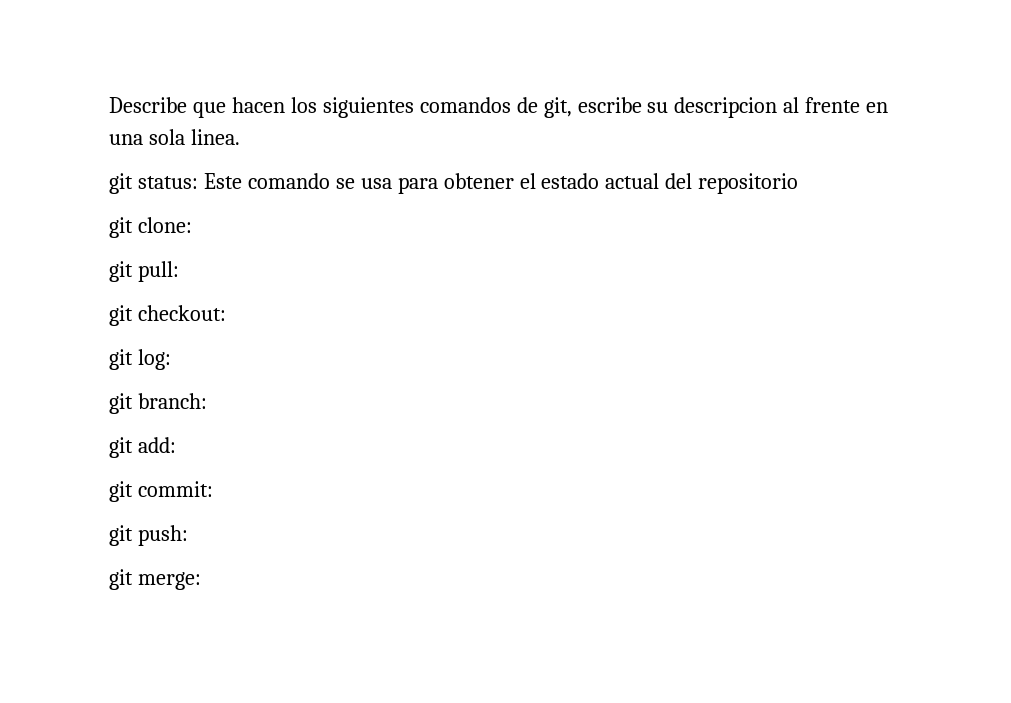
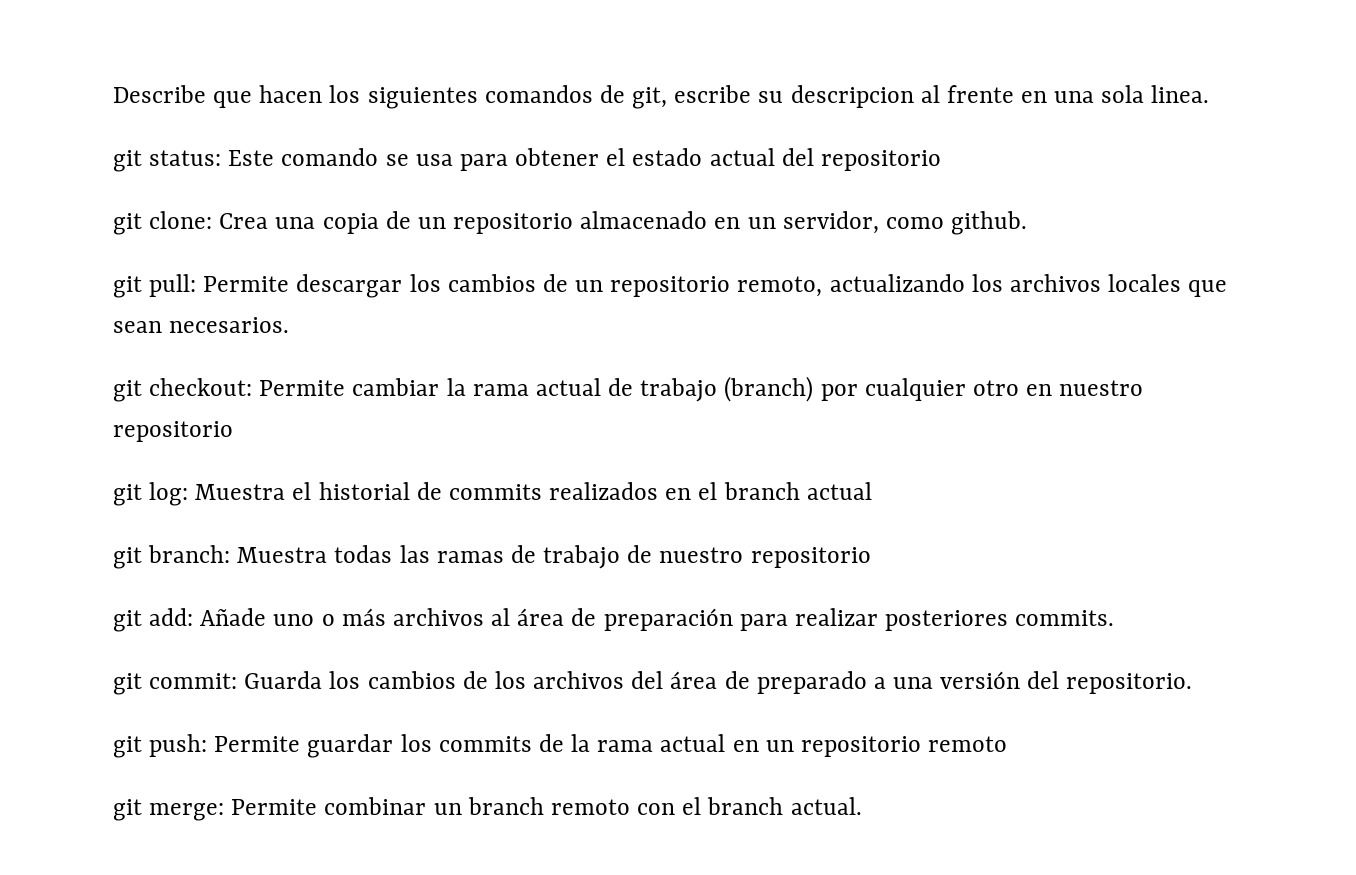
[109,261,179,282] [109,305,226,326] [109,349,171,370] [109,393,207,414] [109,437,176,458] [109,481,213,502] [109,525,188,546] [109,569,201,590] // git pull: // git checkout: // git log: // git branch: // git add: // git commit: // git push: // git merge: -> [219,211,1028,235] [113,274,1228,298] [113,317,290,333] [113,376,1144,402] [113,421,233,442] [113,482,872,506] [113,545,871,569] [113,608,1115,632] [113,671,1193,695] [113,734,1008,758] [113,797,862,821] Crea una copia de un repositorio almacenado en un servidor, como github. // git pull: Permite descargar los cambios de un repositorio remoto, actualizando los archivos locales que sean necesarios. // git checkout: Permite cambiar la rama actual de trabajo (branch) por cualquier otro en nuestro repositorio // git log: Muestra el historial de commits realizados en el branch actual // git branch: Muestra todas las ramas de trabajo de nuestro repositorio // git add: Añade uno o más archivos al área de preparación para realizar posteriores commits. // git commit: Guarda los cambios de los archivos del área de preparado a una versión del repositorio. // git push: Permite guardar los commits de la rama actual en un repositorio remoto // git merge: Permite combinar un branch remoto con el branch actual.

